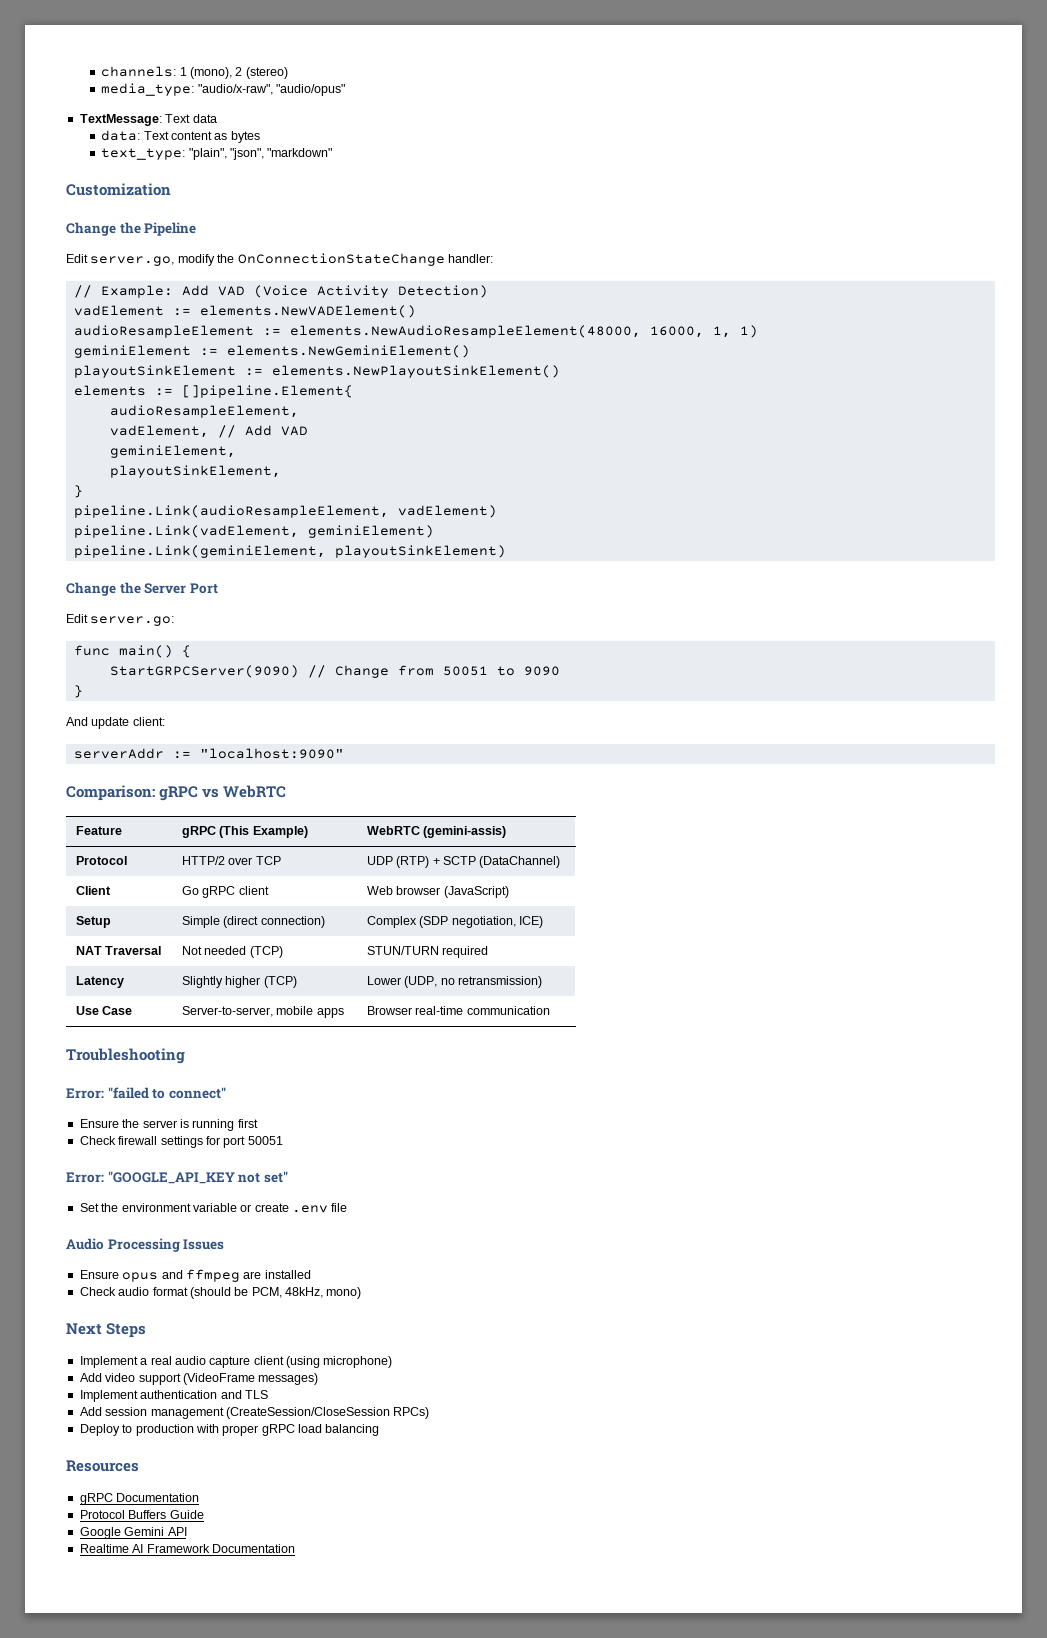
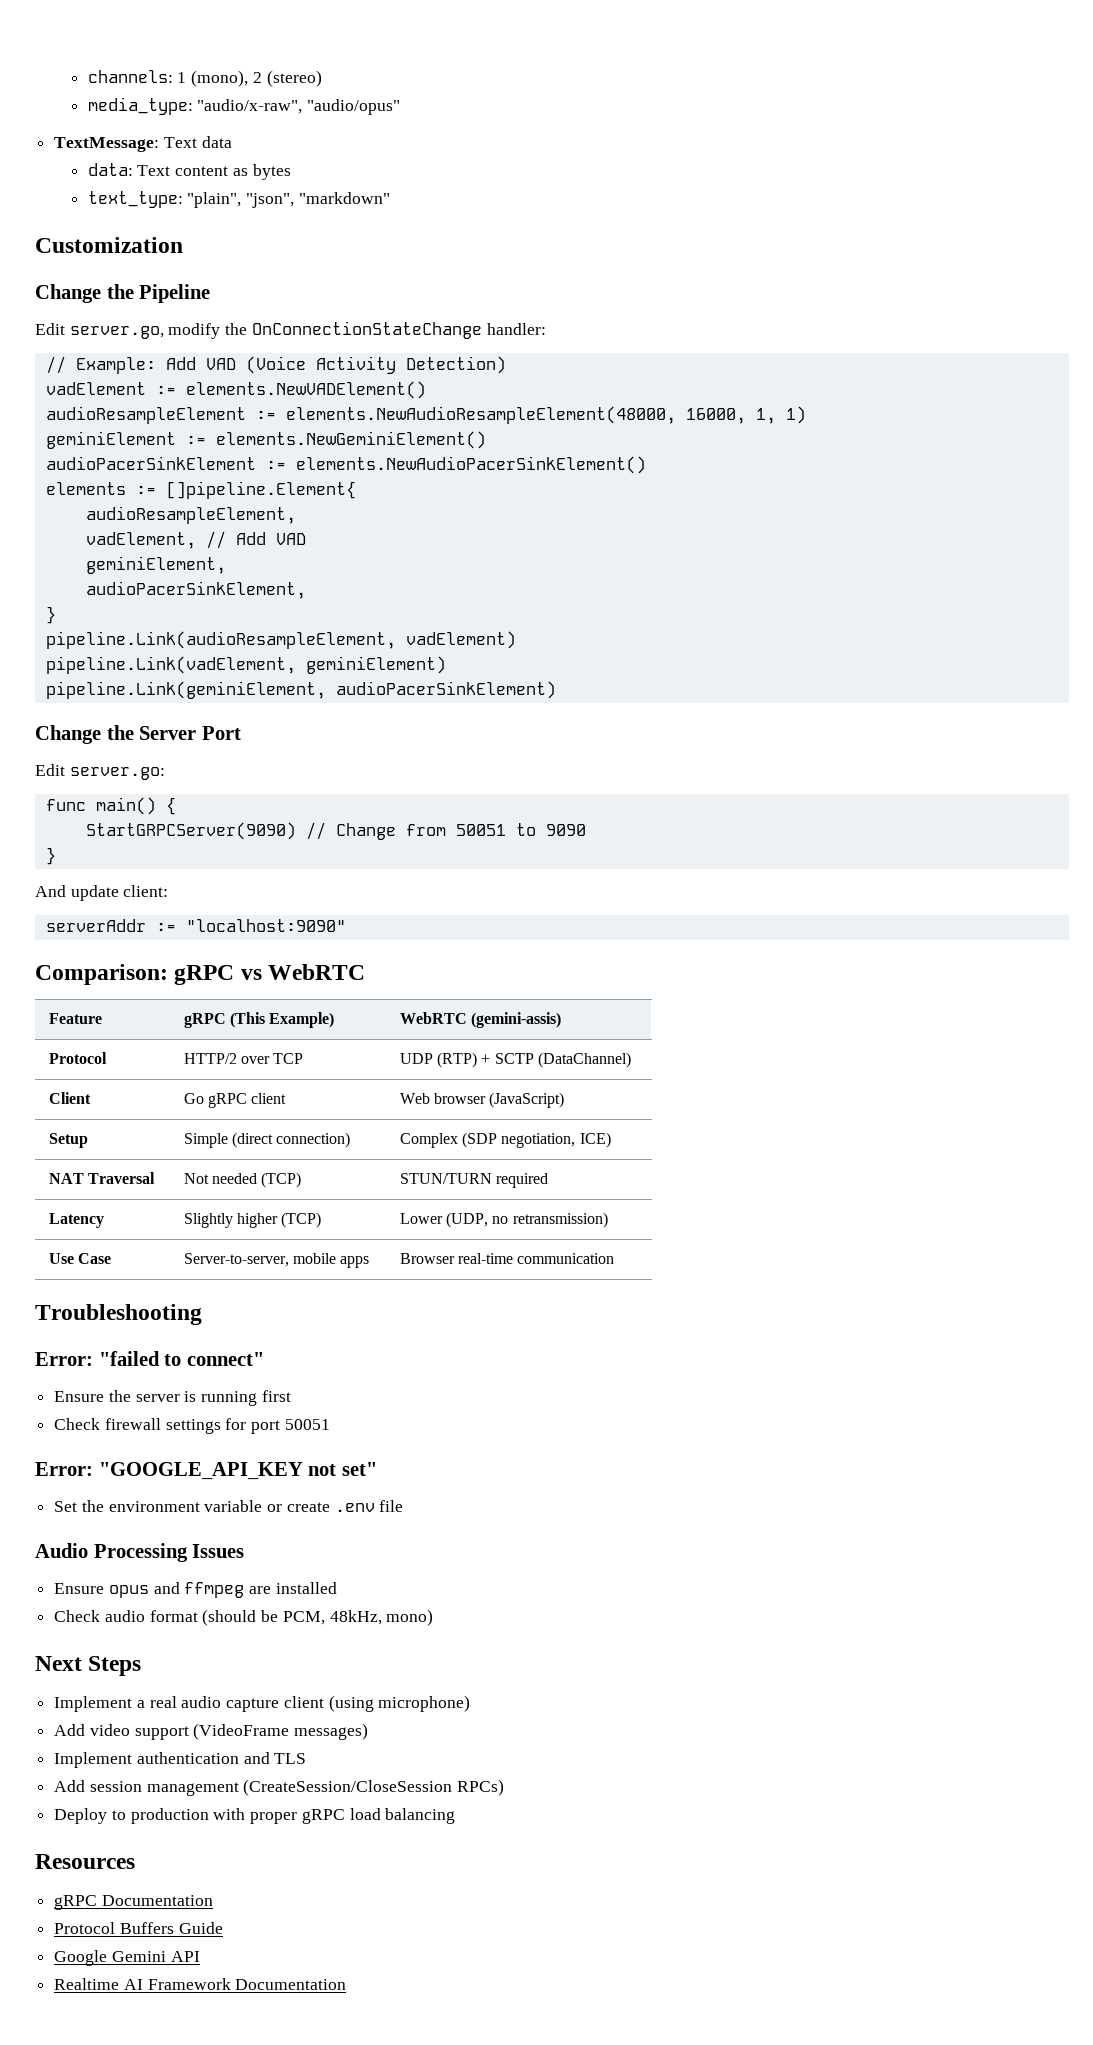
[73,365,560,378] playoutSinkElement := elements.NewPlayoutSinkElement() -> [45,456,646,474] audioPacerSinkElement := elements.NewAudioPacerSinkElement()
[109,465,281,478] playoutSinkElement, -> [85,581,306,599] audioPacerSinkElement,
[334,545,506,558] playoutSinkElement) -> [335,681,556,699] audioPacerSinkElement)

